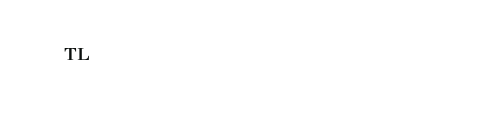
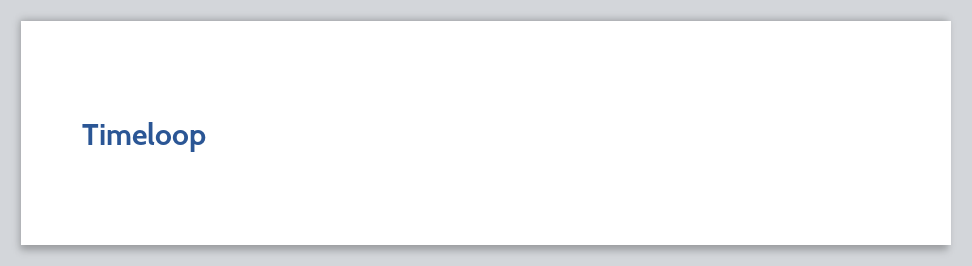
[64,48,90,60] TL -> [82,122,206,152] Timeloop

